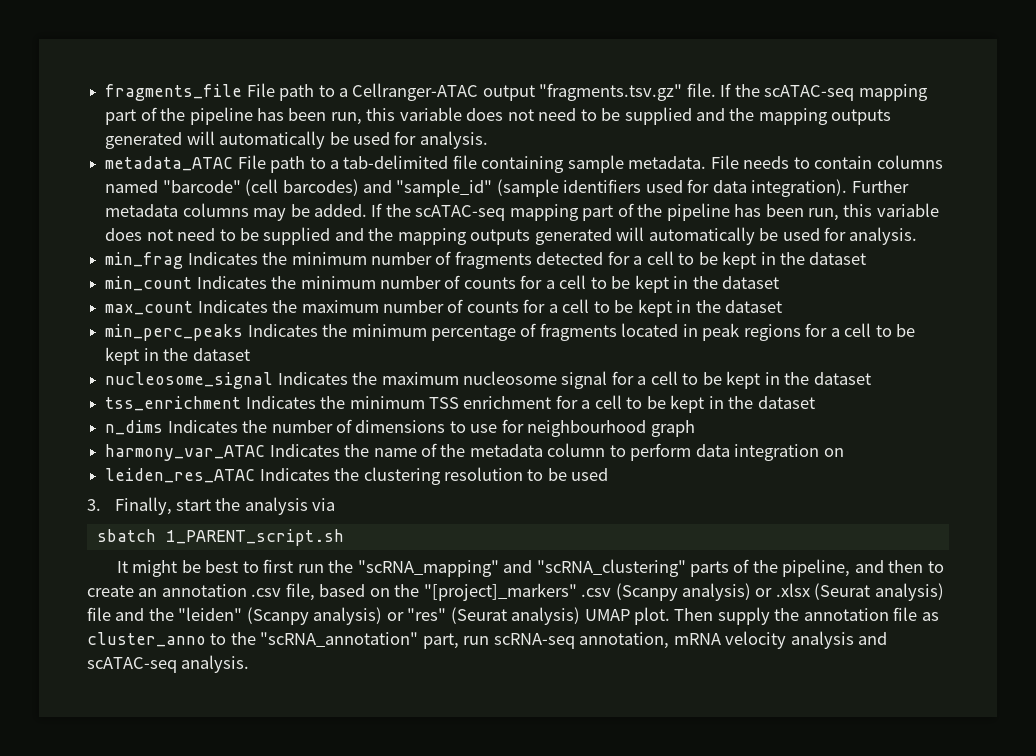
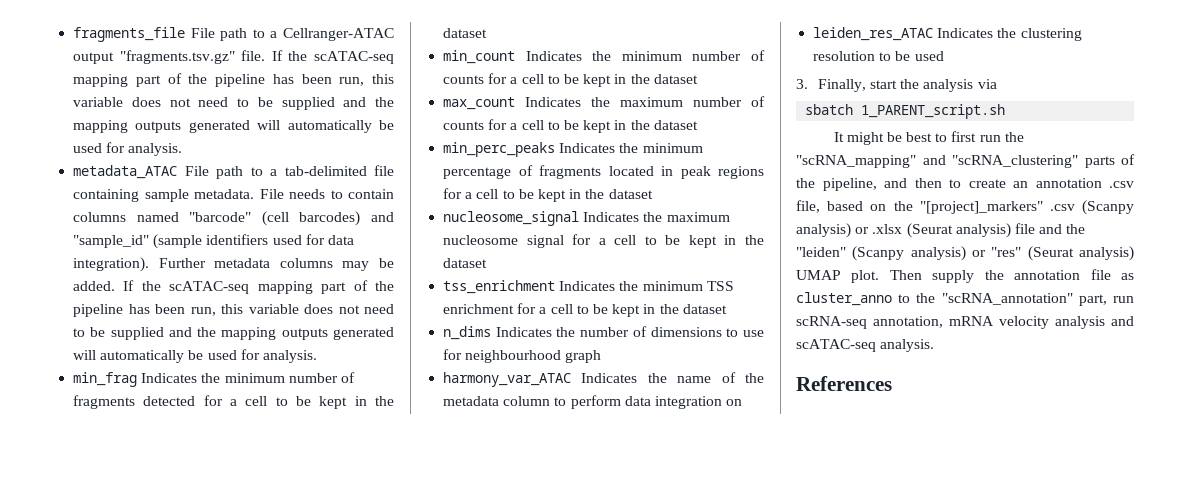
(250, 664) none -> [796,376,892,391] // References

